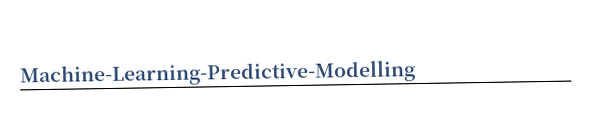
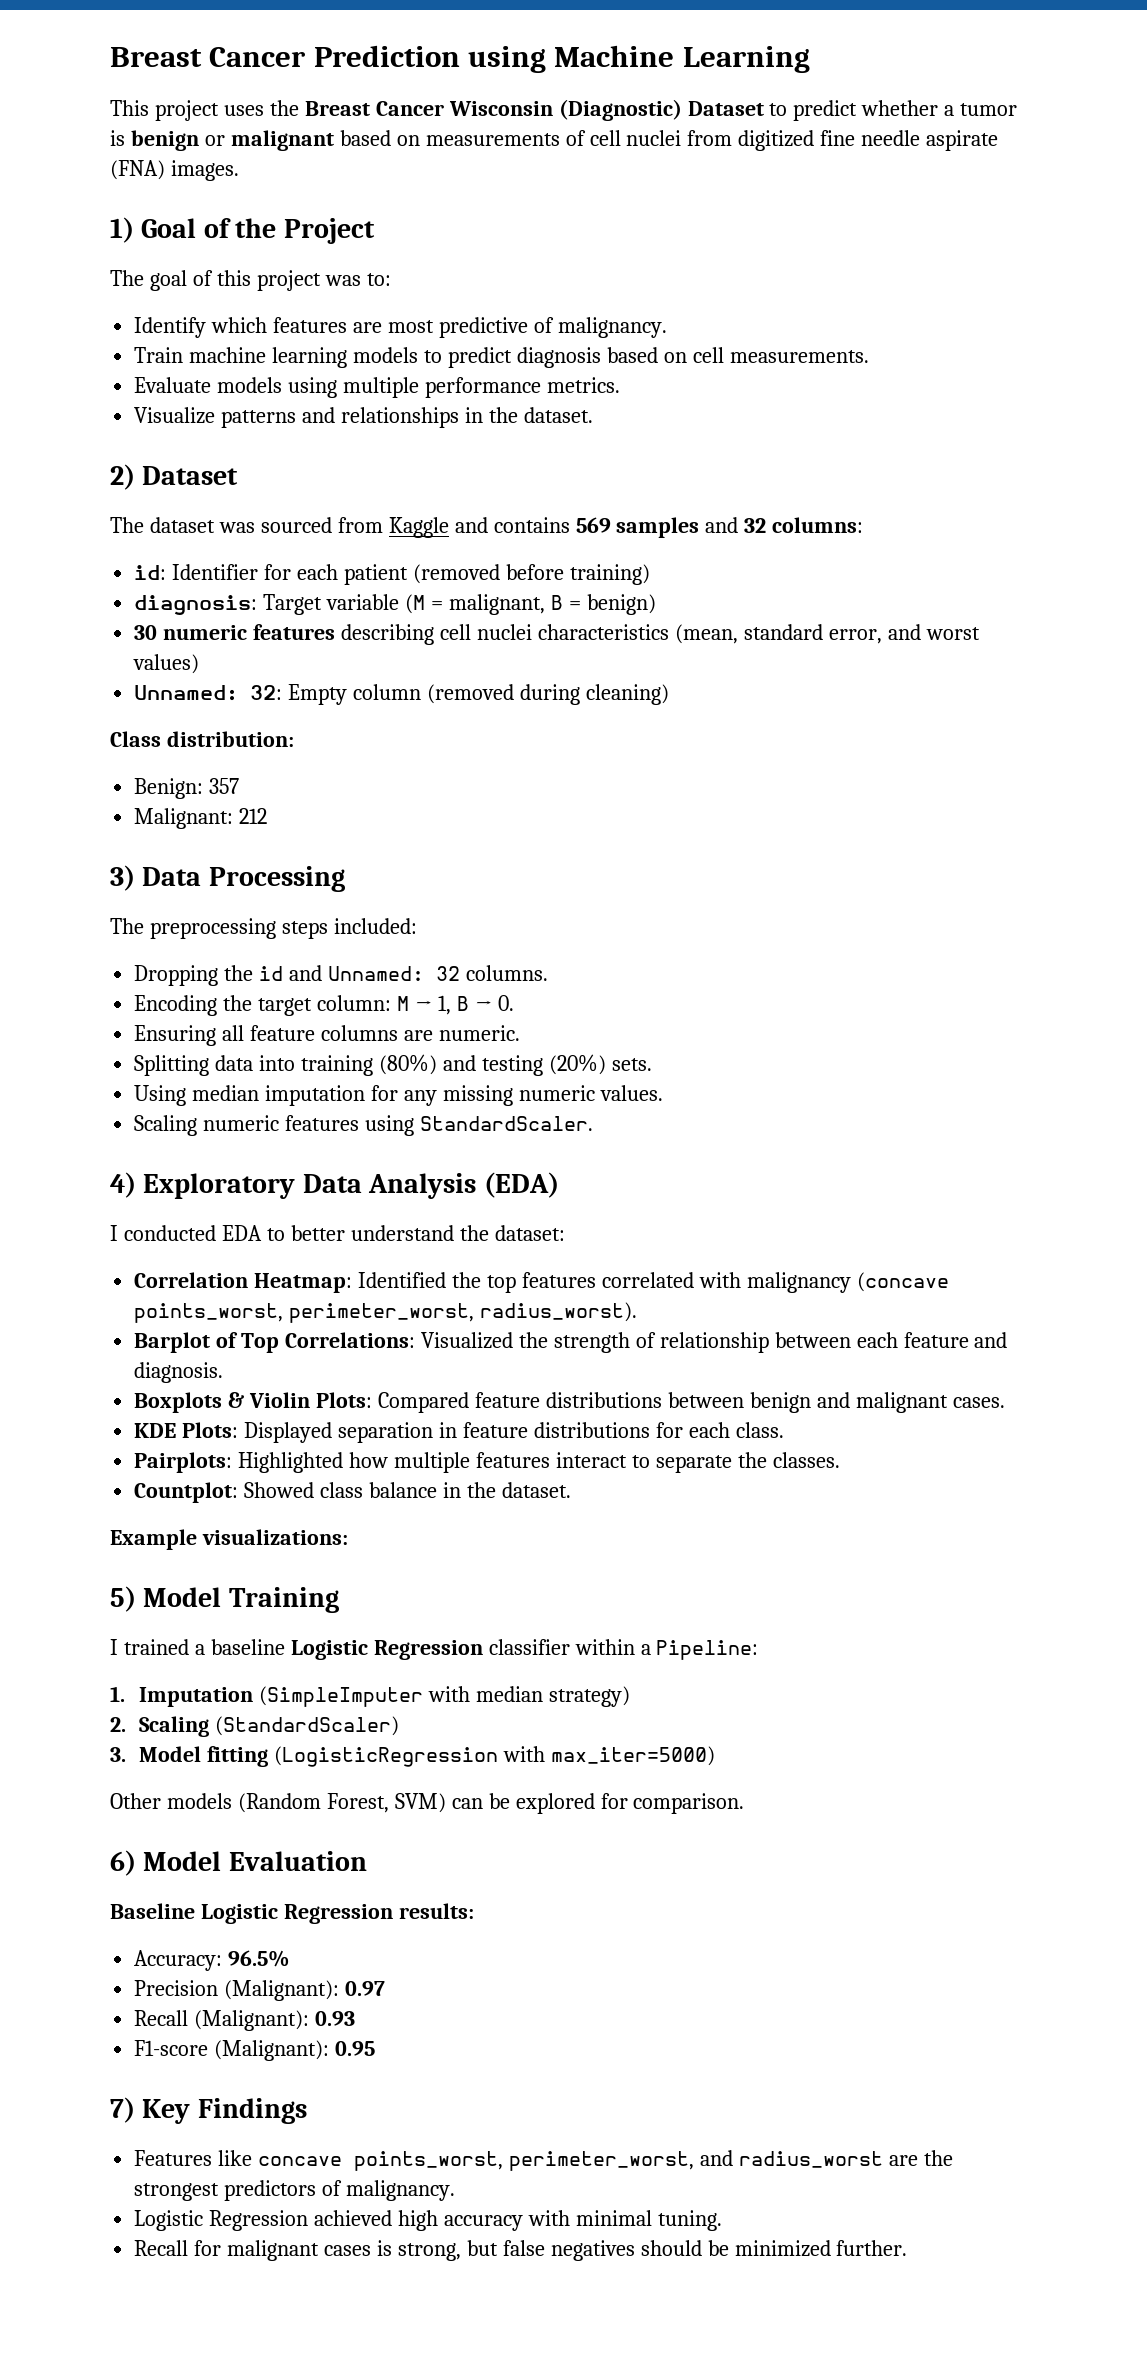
[19,60,416,88] Machine-Learning-Predictive-Modelling -> [110,45,810,73] [110,99,1018,121] [110,130,999,151] [110,160,239,181] [110,217,375,244] [110,270,391,291] [134,317,667,338] [134,347,869,368] [134,377,620,398] [134,407,593,428] [110,464,239,490] [110,517,864,538] [134,564,650,585] [134,594,656,615] [134,624,980,645] [133,654,200,674] [134,684,669,705] [110,731,294,747] [134,778,240,799] [134,808,268,829] [110,865,345,892] [110,918,417,939] [134,965,548,986] [134,995,514,1016] [134,1025,520,1046] [134,1054,652,1076] [134,1085,663,1106] [134,1115,593,1136] [110,1172,559,1199] [110,1225,565,1241] [134,1272,949,1293] [134,1302,638,1323] [134,1332,1008,1353] [134,1362,224,1383] [134,1392,1005,1413] [134,1422,784,1443] [134,1452,840,1473] [134,1482,571,1503] [110,1529,348,1550] [110,1586,339,1613] [110,1639,759,1660] [110,1686,630,1707] [110,1716,400,1737] [110,1746,715,1767] [110,1793,745,1814] [110,1850,367,1876] [110,1903,474,1924] [134,1950,290,1971] [134,1980,386,2001] [134,2010,356,2031] [134,2040,376,2061] [110,2097,307,2124] [134,2150,953,2171] [134,2180,456,2201] [134,2210,722,2231] [134,2240,908,2261] Breast Cancer Prediction using Machine Learning // This project uses the Breast Cancer Wisconsin (Diagnostic) Dataset to predict whether a tumor is benign or malignant based on measurements of cell nuclei from digitized fine needle aspirate (FNA) images. // 1) Goal of the Project // The goal of this project was to: // Identify which features are most predictive of malignancy. // Train machine learning models to predict diagnosis based on cell measurements. // Evaluate models using multiple performance metrics. // Visualize patterns and relationships in the dataset. // 2) Dataset // The dataset was sourced from Kaggle and contains 569 samples and 32 columns: // id: Identifier for each patient (removed before training) // diagnosis: Target variable (M = malignant, B = benign) // 30 numeric features describing cell nuclei characteristics (mean, standard error, and worst values) // Unnamed: 32: Empty column (removed during cleaning) // Class distribution: // Benign: 357 // Malignant: 212 // 3) Data Processing // The preprocessing steps included: // Dropping the id and Unnamed: 32 columns. // Encoding the target column: M → 1, B → 0. // Ensuring all feature columns are numeric. // Splitting data into training (80%) and testing (20%) sets. // Using median imputation for any missing numeric values. // Scaling numeric features using StandardScaler. // 4) Exploratory Data Analysis (EDA) // I conducted EDA to better understand the dataset: // Correlation Heatmap: Identified the top features correlated with malignancy (concave points_worst, perimeter_worst, radius_worst). // Barplot of Top Correlations: Visualized the strength of relationship between each feature and diagnosis. // Boxplots & Violin Plots: Compared feature distributions between benign and malignant cases. // KDE Plots: Displayed separation in feature distributions for each class. // Pairplots: Highlighted how multiple features interact to separate the classes. // Countplot: Showed class balance in the dataset. // Example visualizations: // 5) Model Training // I trained a baseline Logistic Regression classifier within a Pipeline: // 1. Imputation (SimpleImputer with median strategy) // 2. Scaling (StandardScaler) // 3. Model fitting (LogisticRegression with max_iter=5000) // Other models (Random Forest, SVM) can be explored for comparison. // 6) Model Evaluation // Baseline Logistic Regression results: // Accuracy: 96.5% // Precision (Malignant): 0.97 // Recall (Malignant): 0.93 // F1-score (Malignant): 0.95 // 7) Key Findings // Features like concave points_worst, perimeter_worst, and radius_worst are the strongest predictors of malignancy. // Logistic Regression achieved high accuracy with minimal tuning. // Recall for malignant cases is strong, but false negatives should be minimized further.

